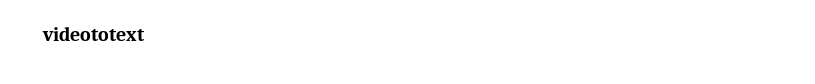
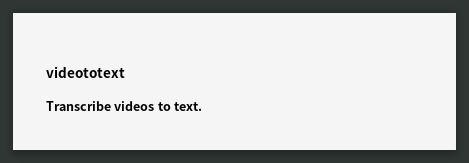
(145, 33) none -> [46,101,203,111] // Transcribe videos to text.

